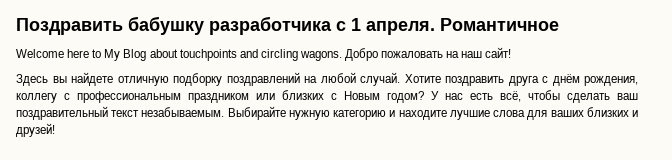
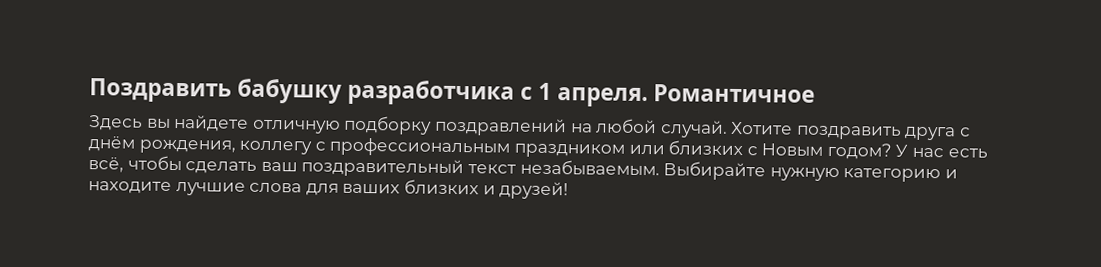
[16,47,512,61] // Welcome here to My Blog about touchpoints and circling wagons. Добро пожаловать на наш сайт! -> (816, 93) none

